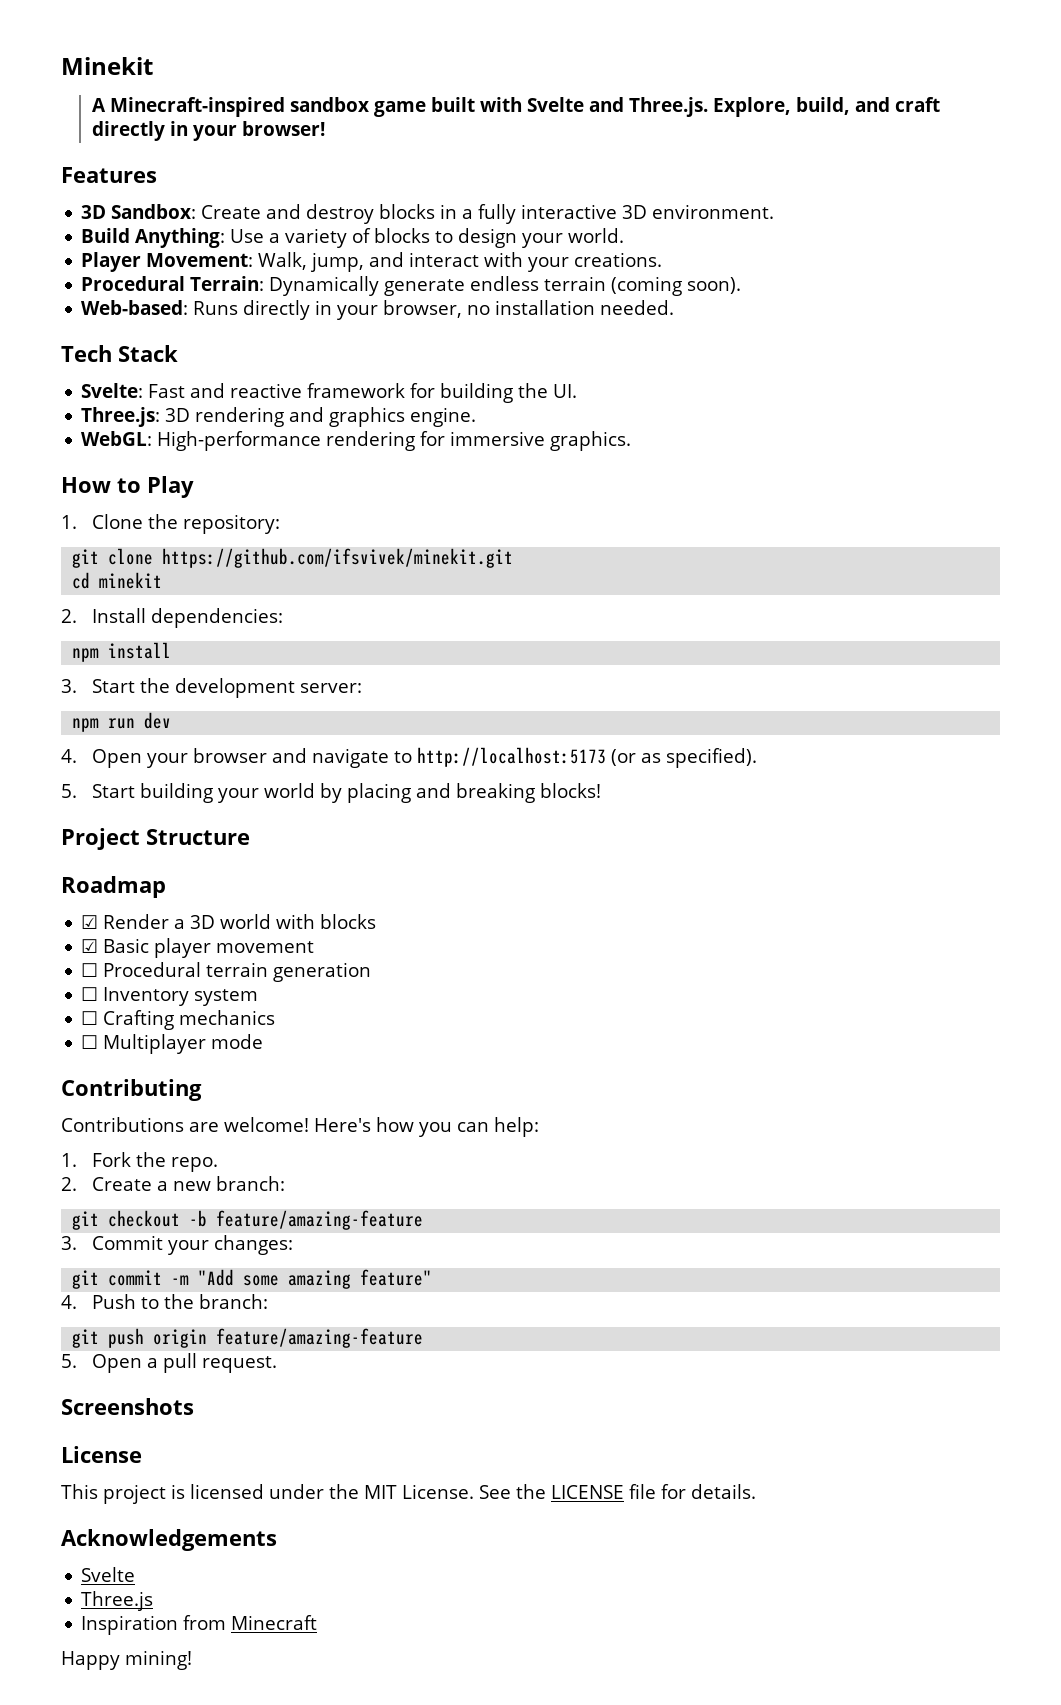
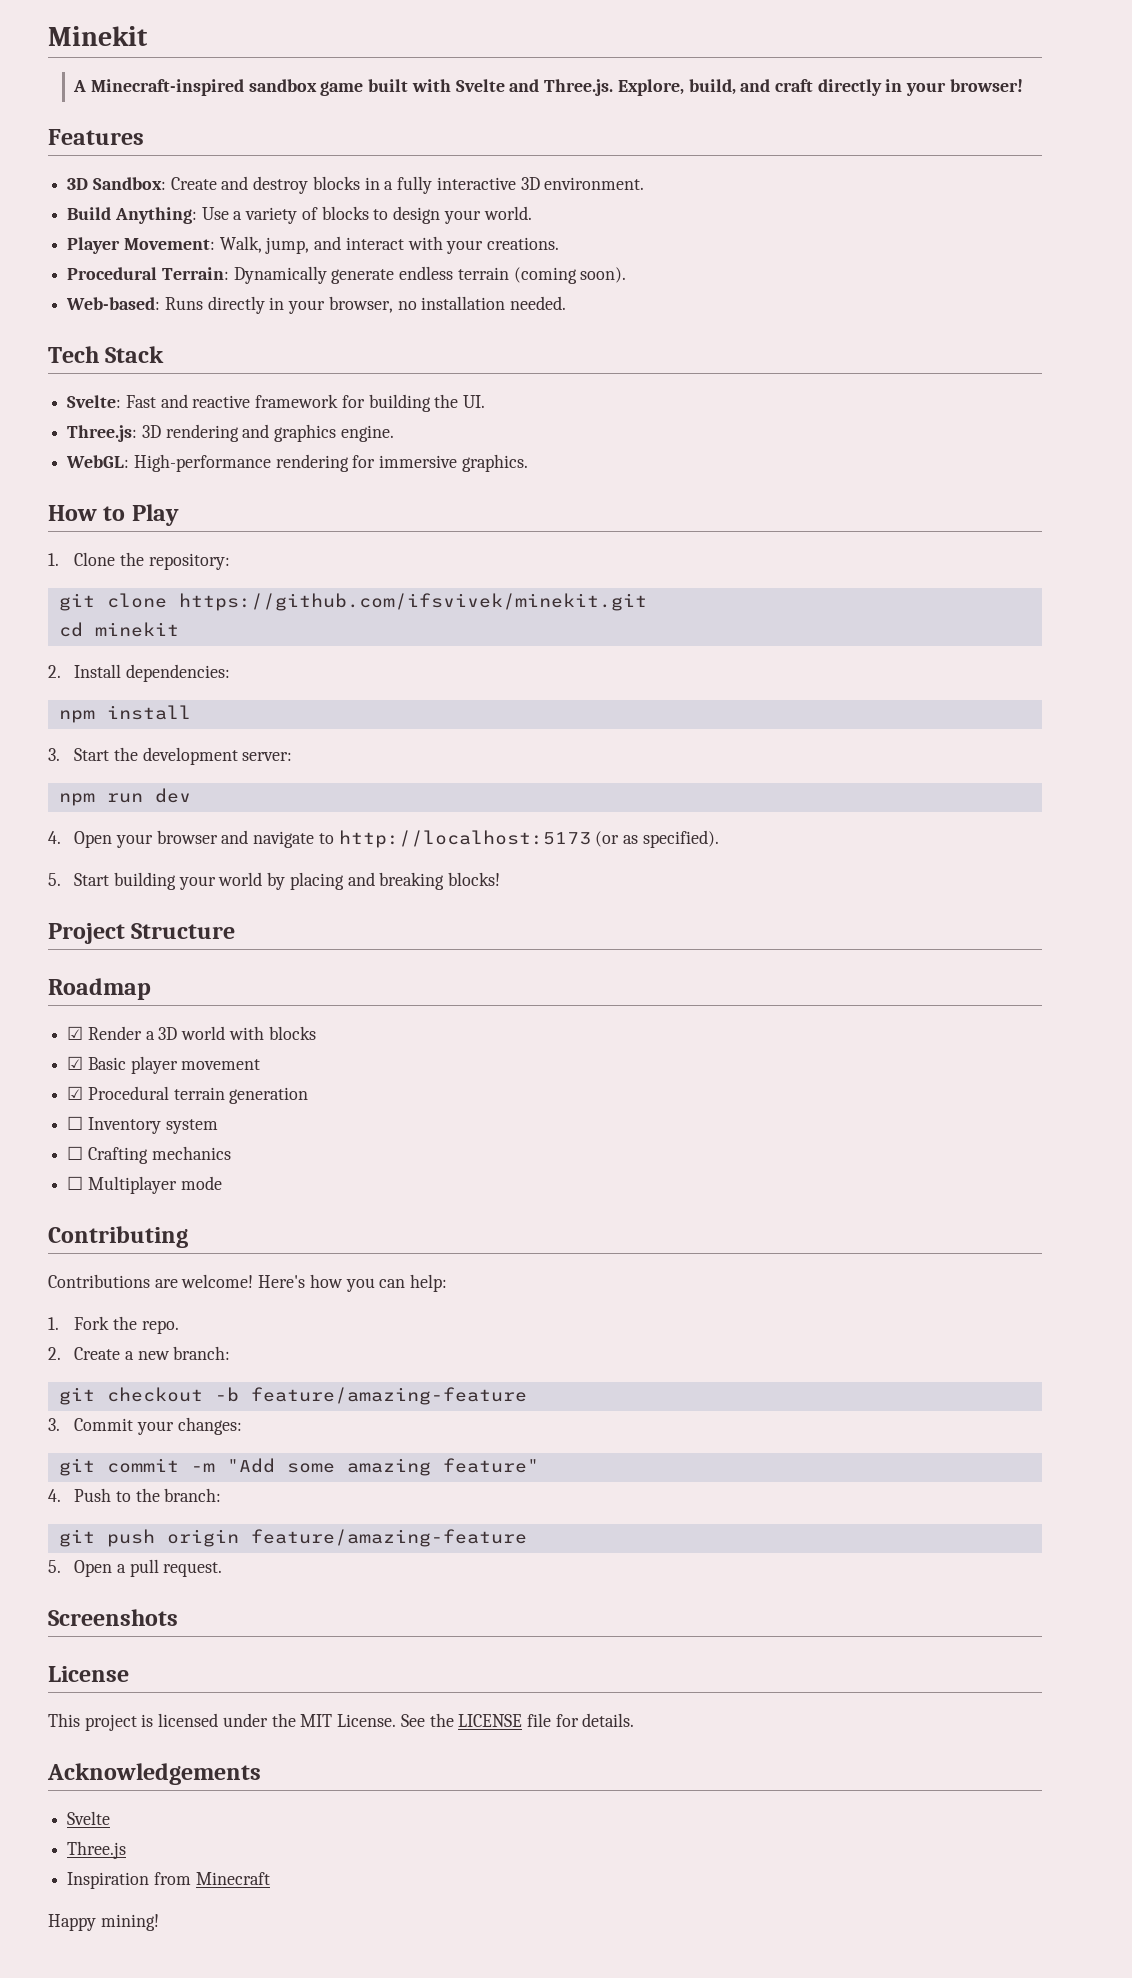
[81,963,99,977] ☐ -> [67,1086,84,1100] ☑

